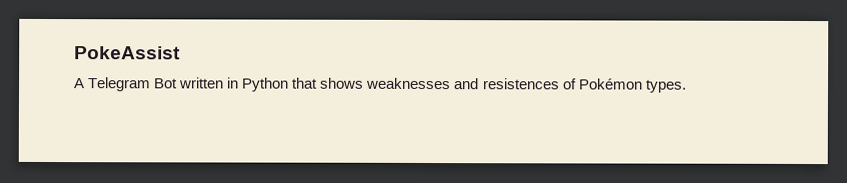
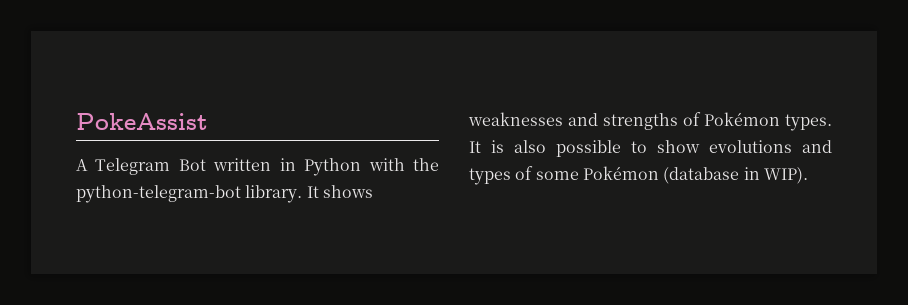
[292,77,319,89] that -> [368,158,439,171] [76,185,319,203] with the python-telegram-bot library. It
[482,78,560,90] resistences -> [603,113,678,130] strengths
(687, 86) none -> [469,140,832,157] [469,166,808,185] It is also possible to show evolutions and types of some Pokémon (database in WIP).

